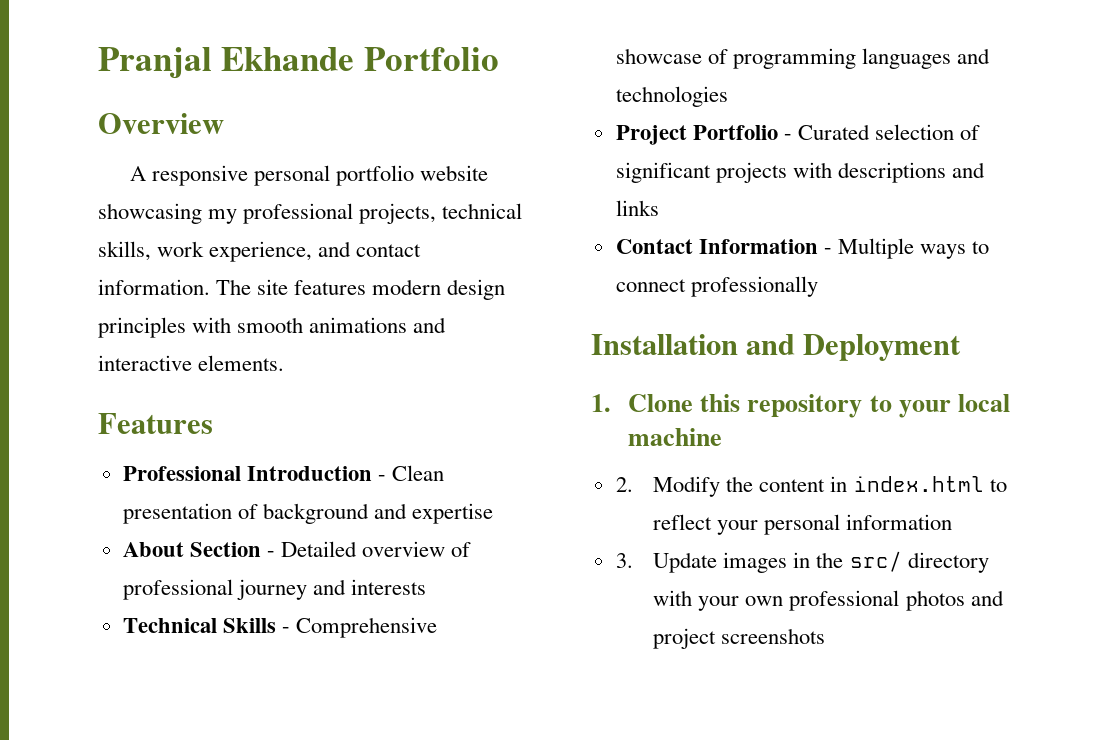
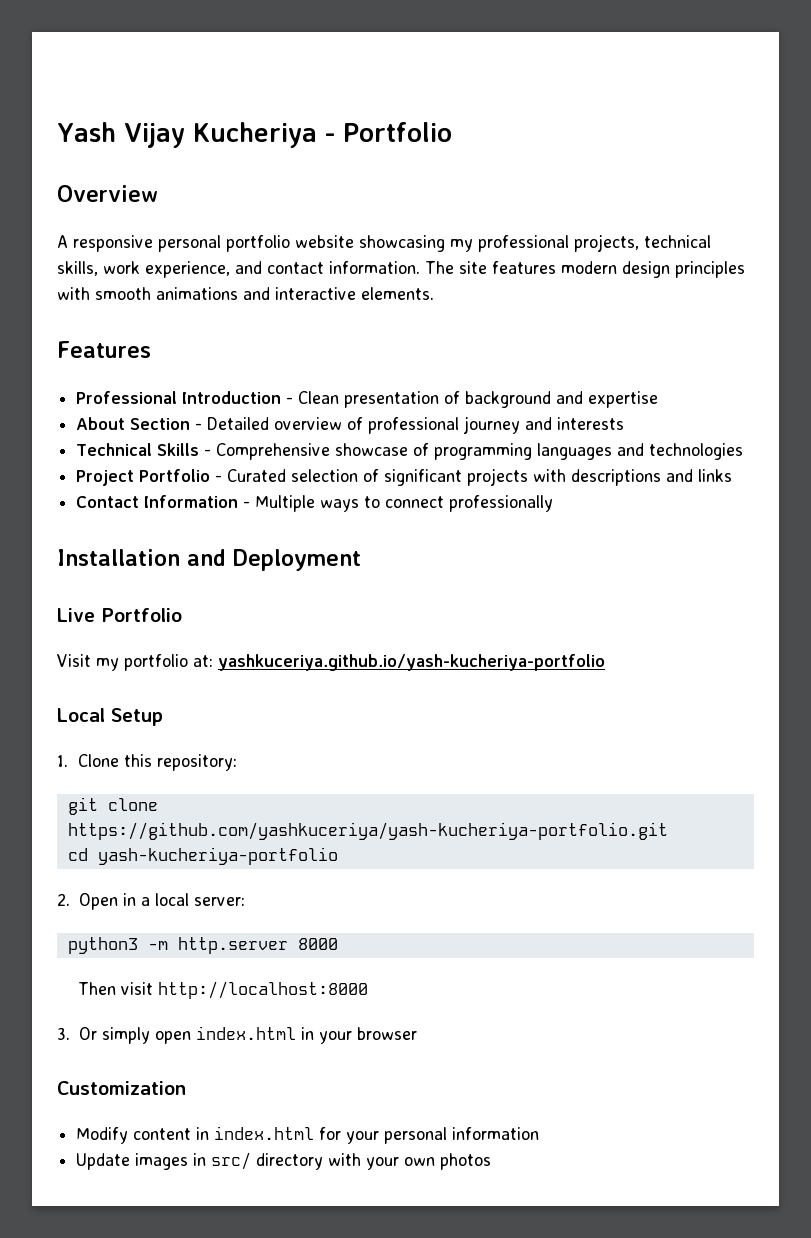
[98,47,355,79] Pranjal Ekhande -> [57,122,335,148] Yash Vijay Kucheriya -
[591,394,1010,418] [628,428,723,446] [615,476,754,497] 1. Clone this repository to your local machine // 2. Modify the -> [57,608,182,622] [57,654,605,671] [57,708,163,726] [57,754,238,771] [67,797,158,815] [67,822,668,840] [67,847,338,865] [57,893,245,910] [67,937,338,954] [78,981,369,999] [57,1026,417,1044] [57,1081,186,1095] [76,1127,129,1144] Live Portfolio // Visit my portfolio at: yashkuceriya.github.io/yash-kucheriya-portfolio // Local Setup // 1. Clone this repository: // git clone https://github.com/yashkuceriya/yash-kucheriya-portfolio.git // cd yash-kucheriya-portfolio // 2. Open in a local server: // python3 -m http.server 8000 // Then visit http://localhost:8000 // 3. Or simply open index.html in your browser // Customization // Modify
[989,479,1007,492] [653,514,713,530] to reflect -> [319,1127,342,1140] for
[615,553,633,568] 3. -> (540, 1133) none
[816,552,844,568] the -> (207, 1159) none
[789,590,1004,611] [653,628,826,649] professional photos and project screenshots -> [440,1153,492,1170] photos

